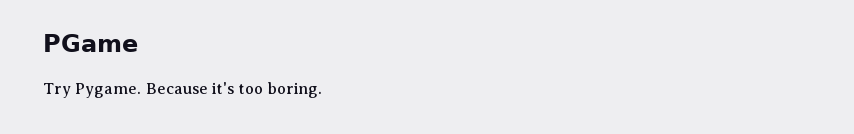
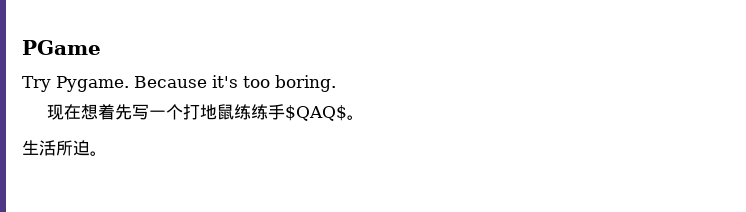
(322, 90) none -> [46,104,364,121] [22,140,107,156] // 现在想着先写一个打地鼠练练手$QAQ$。 // 生活所迫。

